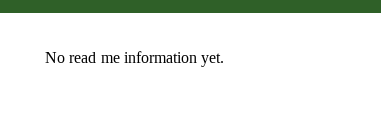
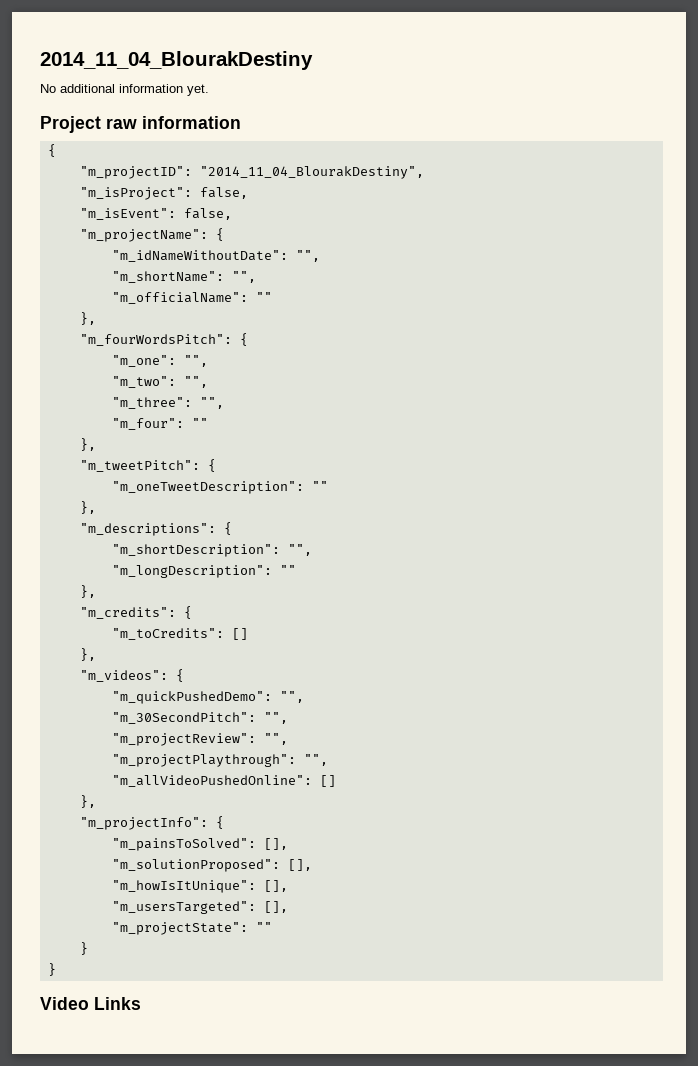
[45,52,120,63] No read me -> [40,51,313,70] [40,84,115,93] 2014_11_04_BlourakDestiny // No additional
(225, 60) none -> [40,116,241,133] [47,144,56,157] [79,166,424,179] [79,187,248,200] [79,208,232,220] [79,228,224,242] [111,250,320,262] [111,271,256,283] [111,292,272,304] [79,312,96,325] [79,333,248,346] [111,355,208,367] [111,376,208,388] [111,397,224,409] [111,418,208,430] [79,438,96,451] [79,459,216,472] [111,481,328,494] [79,501,96,514] [79,522,232,536] [111,544,312,557] [111,565,296,578] [79,585,96,598] [79,606,192,619] [111,628,248,640] [79,648,96,661] [79,669,184,682] [111,691,304,704] [111,712,288,724] [111,733,288,746] [111,754,328,767] [111,775,336,787] [79,795,96,808] [79,816,224,830] [111,838,288,851] [111,859,312,872] [111,880,288,893] [111,901,288,914] [111,922,272,935] [79,942,88,955] [47,963,56,976] [40,997,141,1010] // Project raw information // { // "m_projectID": "2014_11_04_BlourakDestiny", // "m_isProject": false, // "m_isEvent": false, // "m_projectName": { // "m_idNameWithoutDate": "", // "m_shortName": "", // "m_officialName": "" // }, // "m_fourWordsPitch": { // "m_one": "", // "m_two": "", // "m_three": "", // "m_four": "" // }, // "m_tweetPitch": { // "m_oneTweetDescription": "" // }, // "m_descriptions": { // "m_shortDescription": "", // "m_longDescription": "" // }, // "m_credits": { // "m_toCredits": [] // }, // "m_videos": { // "m_quickPushedDemo": "", // "m_30SecondPitch": "", // "m_projectReview": "", // "m_projectPlaythrough": "", // "m_allVideoPushedOnline": [] // }, // "m_projectInfo": { // "m_painsToSolved": [], // "m_solutionProposed": [], // "m_howIsItUnique": [], // "m_usersTargeted": [], // "m_projectState": "" // } // } // Video Links

